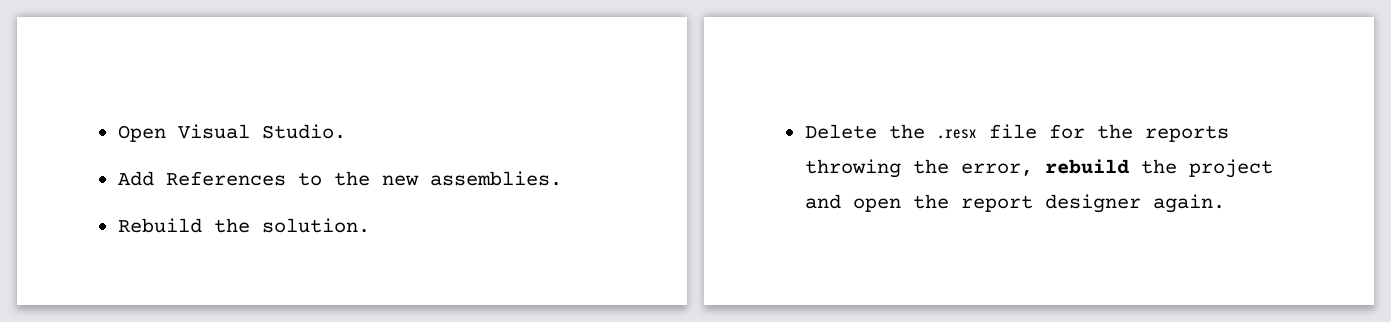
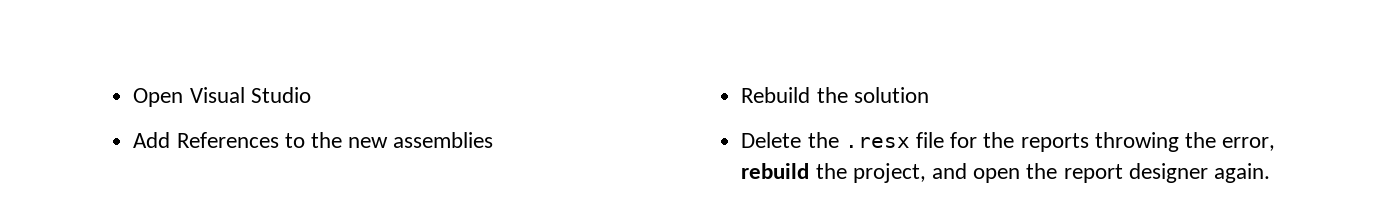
[261,124,346,139] Studio. -> [250,87,311,103] Studio
[429,171,562,186] assemblies. -> [393,132,494,148] assemblies
[261,218,370,233] solution. -> [853,87,929,103] solution
[1188,159,1273,178] project -> [852,163,926,183] project,

